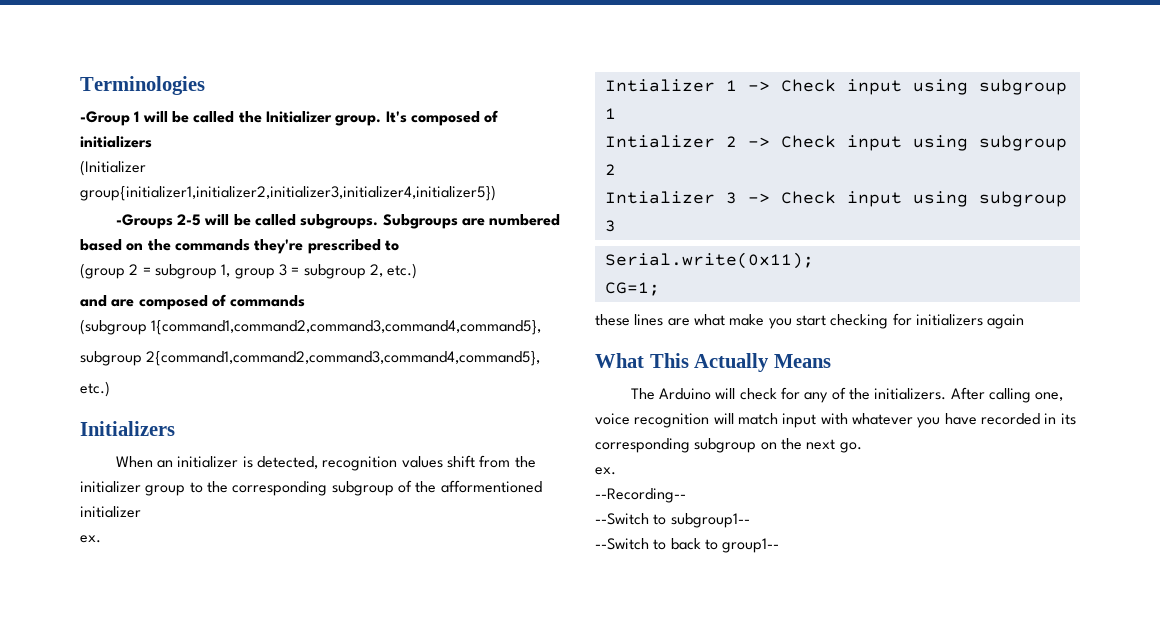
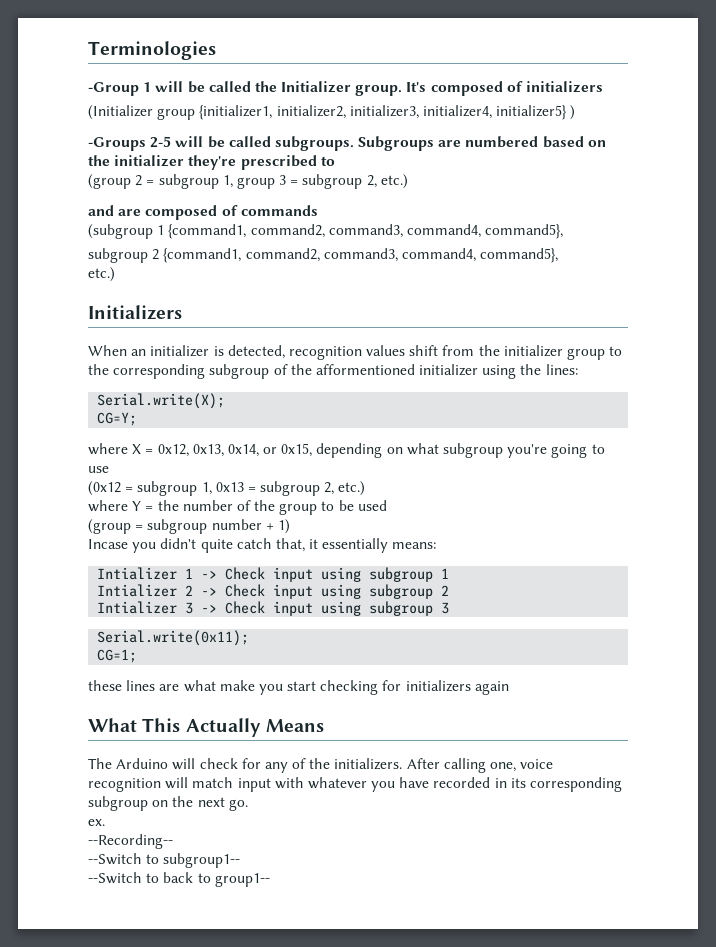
[80,185,496,201] group{initializer1,initializer2,initializer3,initializer4,initializer5}) -> [157,105,576,120] group {initializer1, initializer2, initializer3, initializer4, initializer5} )
[174,239,250,251] commands -> [114,155,185,167] initializer
[151,320,542,335] [80,351,541,366] 1{command1,command2,command3,command4,command5}, // subgroup 2{command1,command2,command3,command4,command5}, -> [157,224,564,239] [88,248,559,263] 1 {command1, command2, command3, command4, command5}, // subgroup 2 {command1, command2, command3, command4, command5},
[80,535,101,543] // ex. -> [482,364,578,379] [97,393,226,409] [97,412,138,426] [88,443,605,458] [88,466,109,473] [88,481,366,496] [88,500,387,515] [88,519,290,534] [88,538,437,553] using the lines: // Serial.write(X); // CG=Y; // where X = 0x12, 0x13, 0x14, or 0x15, depending on what subgroup you're going to use // (0x12 = subgroup 1, 0x13 = subgroup 2, etc.) // where Y = the number of the group to be used // (group = subgroup number + 1) // Incase you didn't quite catch that, it essentially means:

